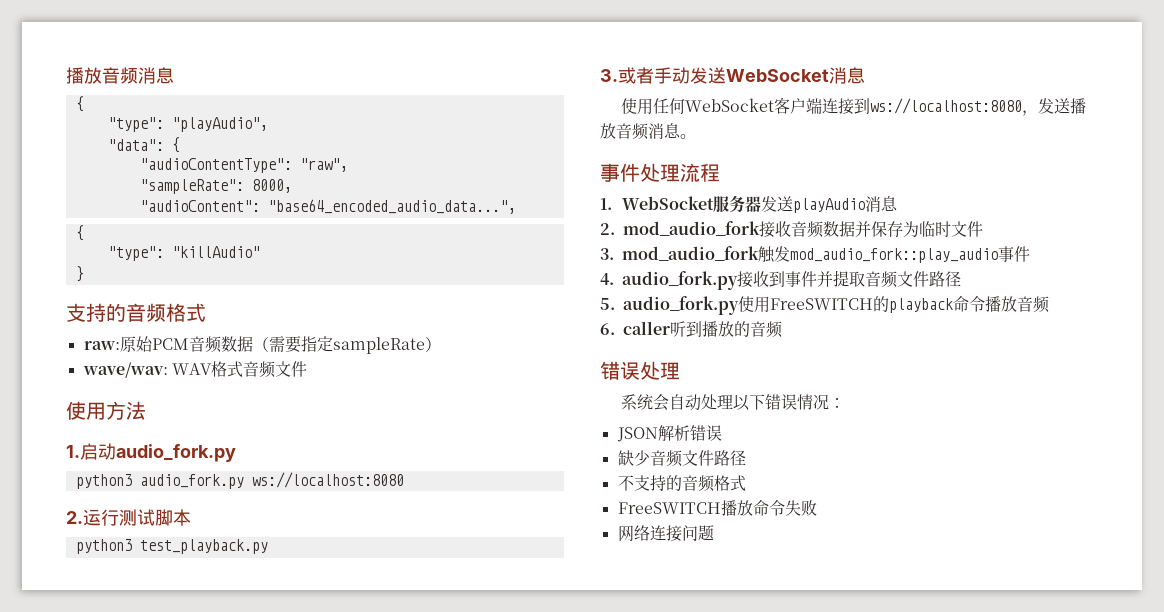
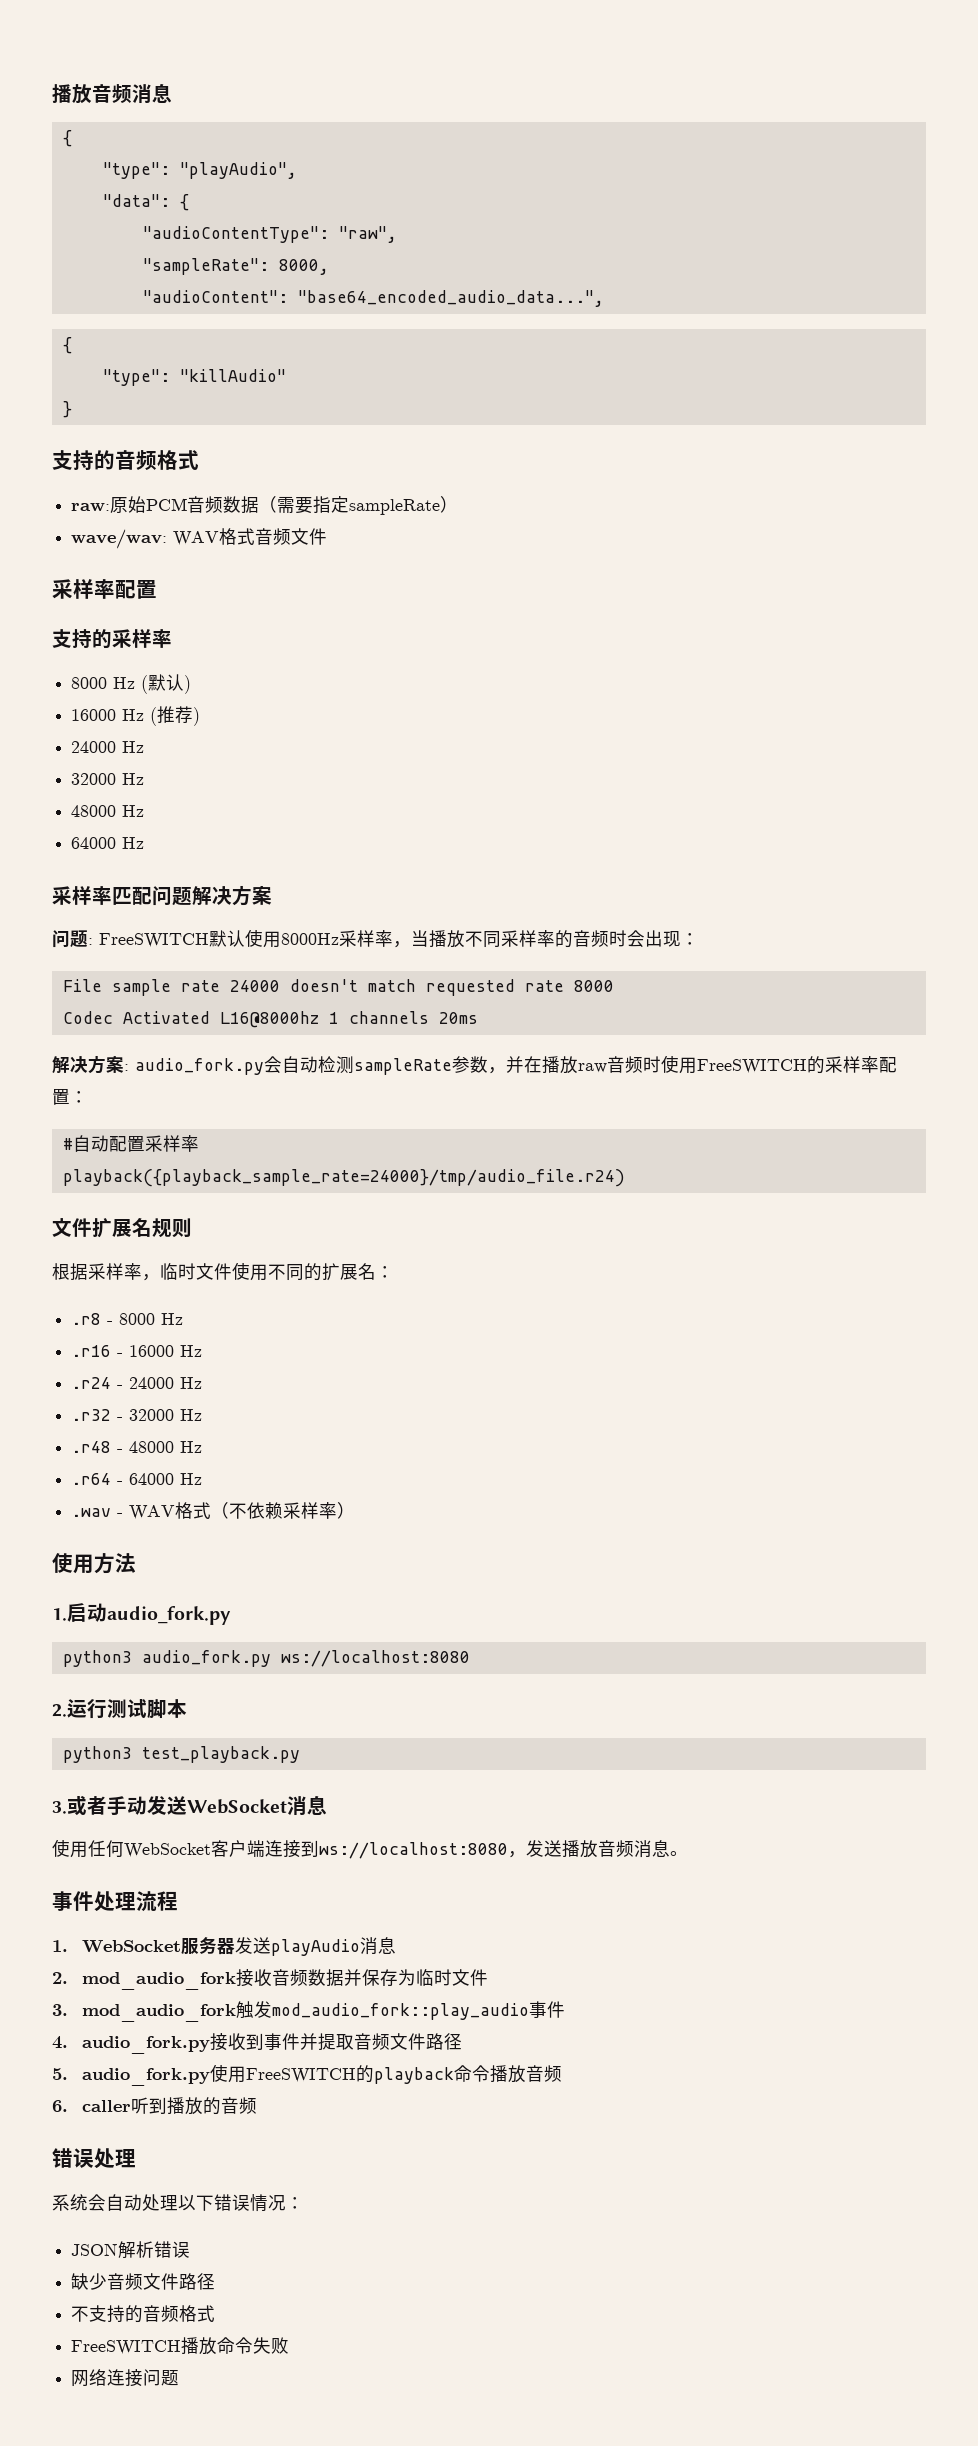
(307, 369) none -> [52,579,157,599] [52,629,172,649] [71,674,192,694] [71,706,201,726] [71,741,145,753] [71,773,145,785] [71,805,145,817] [71,837,145,849] [52,885,272,906] [52,929,699,948] [62,979,614,996] [62,1011,478,1028] [52,1055,897,1075] [52,1089,88,1105] [62,1135,199,1152] [62,1169,625,1187] [52,1218,192,1238] [52,1262,394,1281] [71,1313,184,1325] [71,1345,203,1357] [71,1377,203,1389] [71,1409,203,1421] [71,1441,203,1453] [71,1473,203,1485] [71,1502,356,1520] // 采样率配置 // 支持的采样率 // 8000 Hz (默认) // 16000 Hz (推荐) // 24000 Hz // 32000 Hz // 48000 Hz // 64000 Hz // 采样率匹配问题解决方案 // 问题: FreeSWITCH默认使用8000Hz采样率，当播放不同采样率的音频时会出现： // File sample rate 24000 doesn't match requested rate 8000 // Codec Activated L16@8000hz 1 channels 20ms // 解决方案: audio_fork.py会自动检测sampleRate参数，并在播放raw音频时使用FreeSWITCH的采样率配置： // #自动配置采样率 // playback({playback_sample_rate=24000}/tmp/audio_file.r24) // 文件扩展名规则 // 根据采样率，临时文件使用不同的扩展名： // .r8 - 8000 Hz // .r16 - 16000 Hz // .r24 - 24000 Hz // .r32 - 32000 Hz // .r48 - 48000 Hz // .r64 - 64000 Hz // .wav - WAV格式（不依赖采样率）

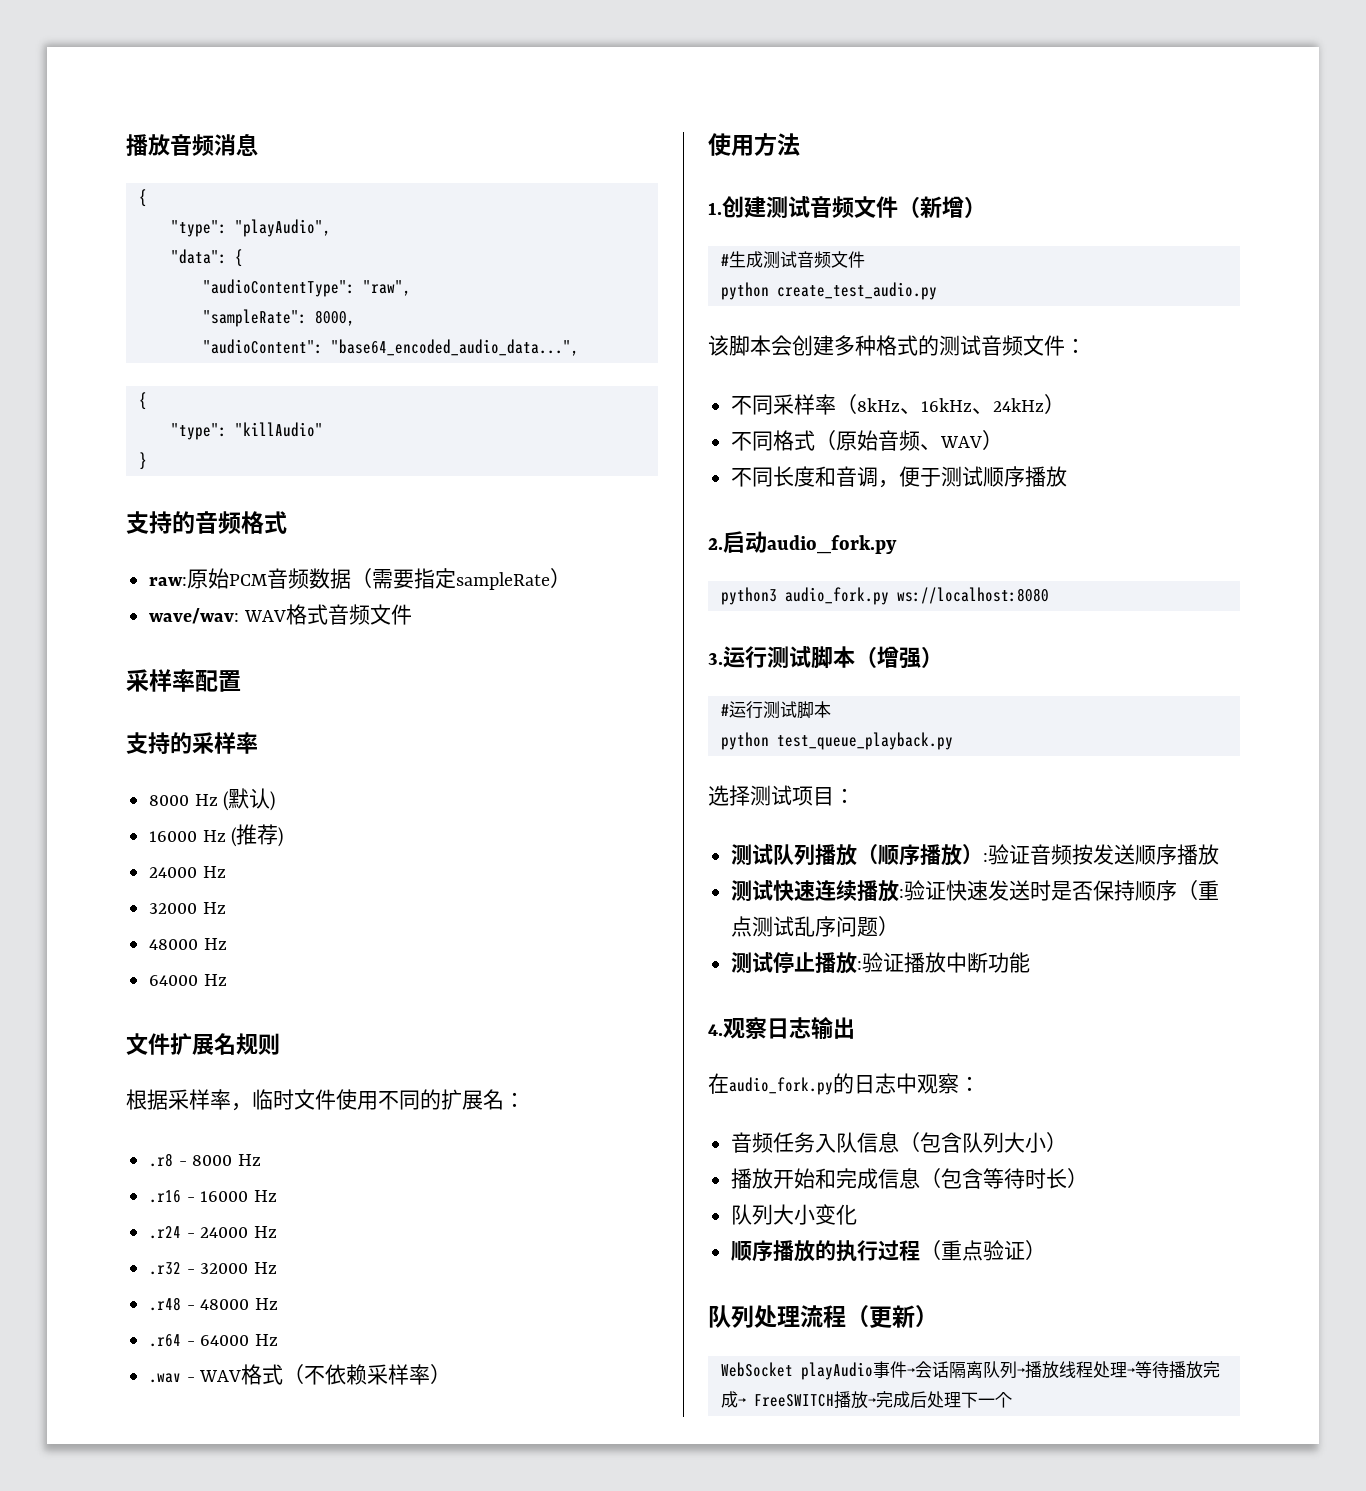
[52,885,272,906] [52,929,699,948] [62,979,614,996] [62,1011,478,1028] [52,1055,897,1075] [52,1089,88,1105] [62,1135,199,1152] [62,1169,625,1187] // 采样率匹配问题解决方案 // 问题: FreeSWITCH默认使用8000Hz采样率，当播放不同采样率的音频时会出现： // File sample rate 24000 doesn't match requested rate 8000 // Codec Activated L16@8000hz 1 channels 20ms // 解决方案: audio_fork.py会自动检测sampleRate参数，并在播放raw音频时使用FreeSWITCH的采样率配置： // #自动配置采样率 // playback({playback_sample_rate=24000}/tmp/audio_file.r24) -> (227, 980) none
(67, 1614) none -> [722,196,986,218] [720,251,865,269] [720,282,937,300] [708,335,1086,356] [731,394,1066,415] [731,430,1004,451] [731,466,1068,488] [708,538,723,550] 创建测试音频文件（新增） // #生成测试音频文件 // python create_test_audio.py // 该脚本会创建多种格式的测试音频文件： // 不同采样率（8kHz、16kHz、24kHz） // 不同格式（原始音频、WAV） // 不同长度和音调，便于测试顺序播放 // 2.
[52,1699,187,1719] [62,1746,300,1763] [52,1795,327,1816] [52,1839,688,1859] [52,1891,178,1912] [52,1937,396,1956] [52,1969,488,1990] [52,2001,565,2022] [52,2033,462,2054] [52,2064,562,2086] [52,2097,257,2115] [52,2148,136,2169] [52,2194,304,2212] [71,2241,191,2259] [71,2273,216,2290] [71,2305,216,2323] [71,2337,290,2355] [71,2369,180,2387] 2.运行测试脚本 // python3 test_playback.py // 3.或者手动发送WebSocket消息 // 使用任何WebSocket客户端连接到ws://localhost:8080，发送播放音频消息。 // 事件处理流程 // 1. WebSocket服务器发送playAudio消息 // 2. mod_audio_fork接收音频数据并保存为临时文件 // 3. mod_audio_fork触发mod_audio_fork::play_audio事件 // 4. audio_fork.py接收到事件并提取音频文件路径 // 5. audio_fork.py使用FreeSWITCH的playback命令播放音频 // 6. caller听到播放的音频 // 错误处理 // 系统会自动处理以下错误情况： // JSON解析错误 // 缺少音频文件路径 // 不支持的音频格式 // FreeSWITCH播放命令失败 // 网络连接问题 -> [708,646,943,669] [720,701,831,719] [720,732,953,750] [708,785,855,806] [731,844,1220,866] [731,880,1220,902] [731,916,900,937] [731,952,1031,974] [708,1017,855,1039] [708,1073,980,1095] [731,1132,1068,1153] [731,1168,1089,1189] [731,1204,858,1225] [731,1240,1047,1262] [708,1305,938,1328] [720,1361,1220,1380] [720,1391,1012,1409] 3.运行测试脚本（增强） // #运行测试脚本 // python test_queue_playback.py // 选择测试项目： // 测试队列播放（顺序播放）:验证音频按发送顺序播放 // 测试快速连续播放:验证快速发送时是否保持顺序（重点测试乱序问题） // 测试停止播放:验证播放中断功能 // 4.观察日志输出 // 在audio_fork.py的日志中观察： // 音频任务入队信息（包含队列大小） // 播放开始和完成信息（包含等待时长） // 队列大小变化 // 顺序播放的执行过程（重点验证） // 队列处理流程（更新） // WebSocket playAudio事件→会话隔离队列→播放线程处理→等待播放完成→ FreeSWITCH播放→完成后处理下一个

